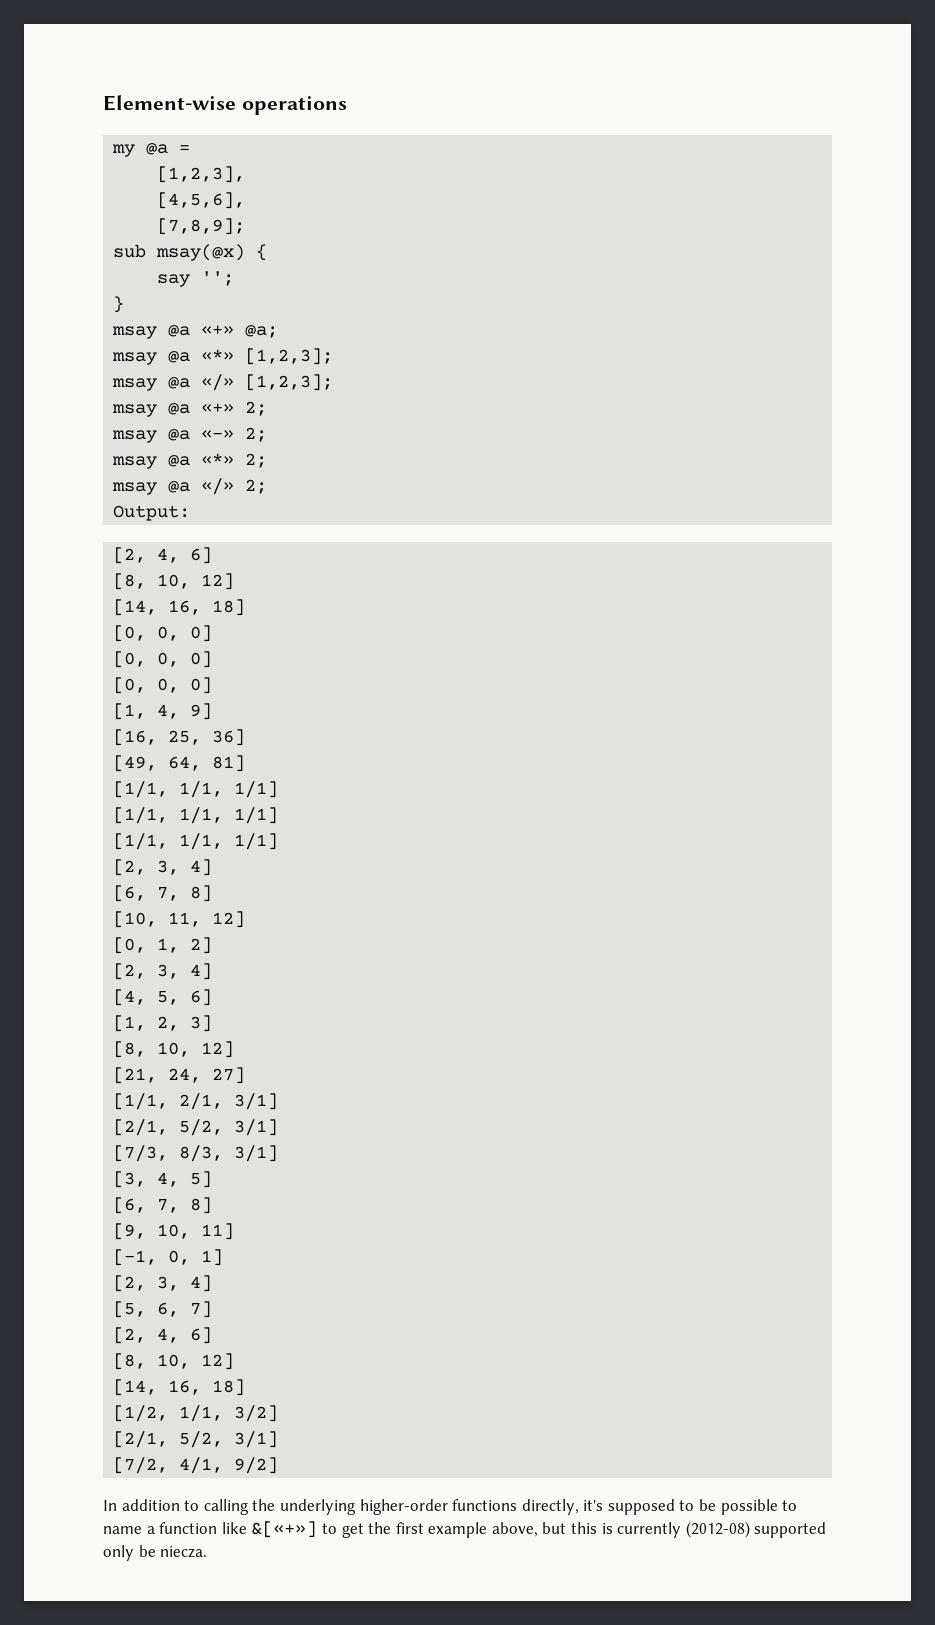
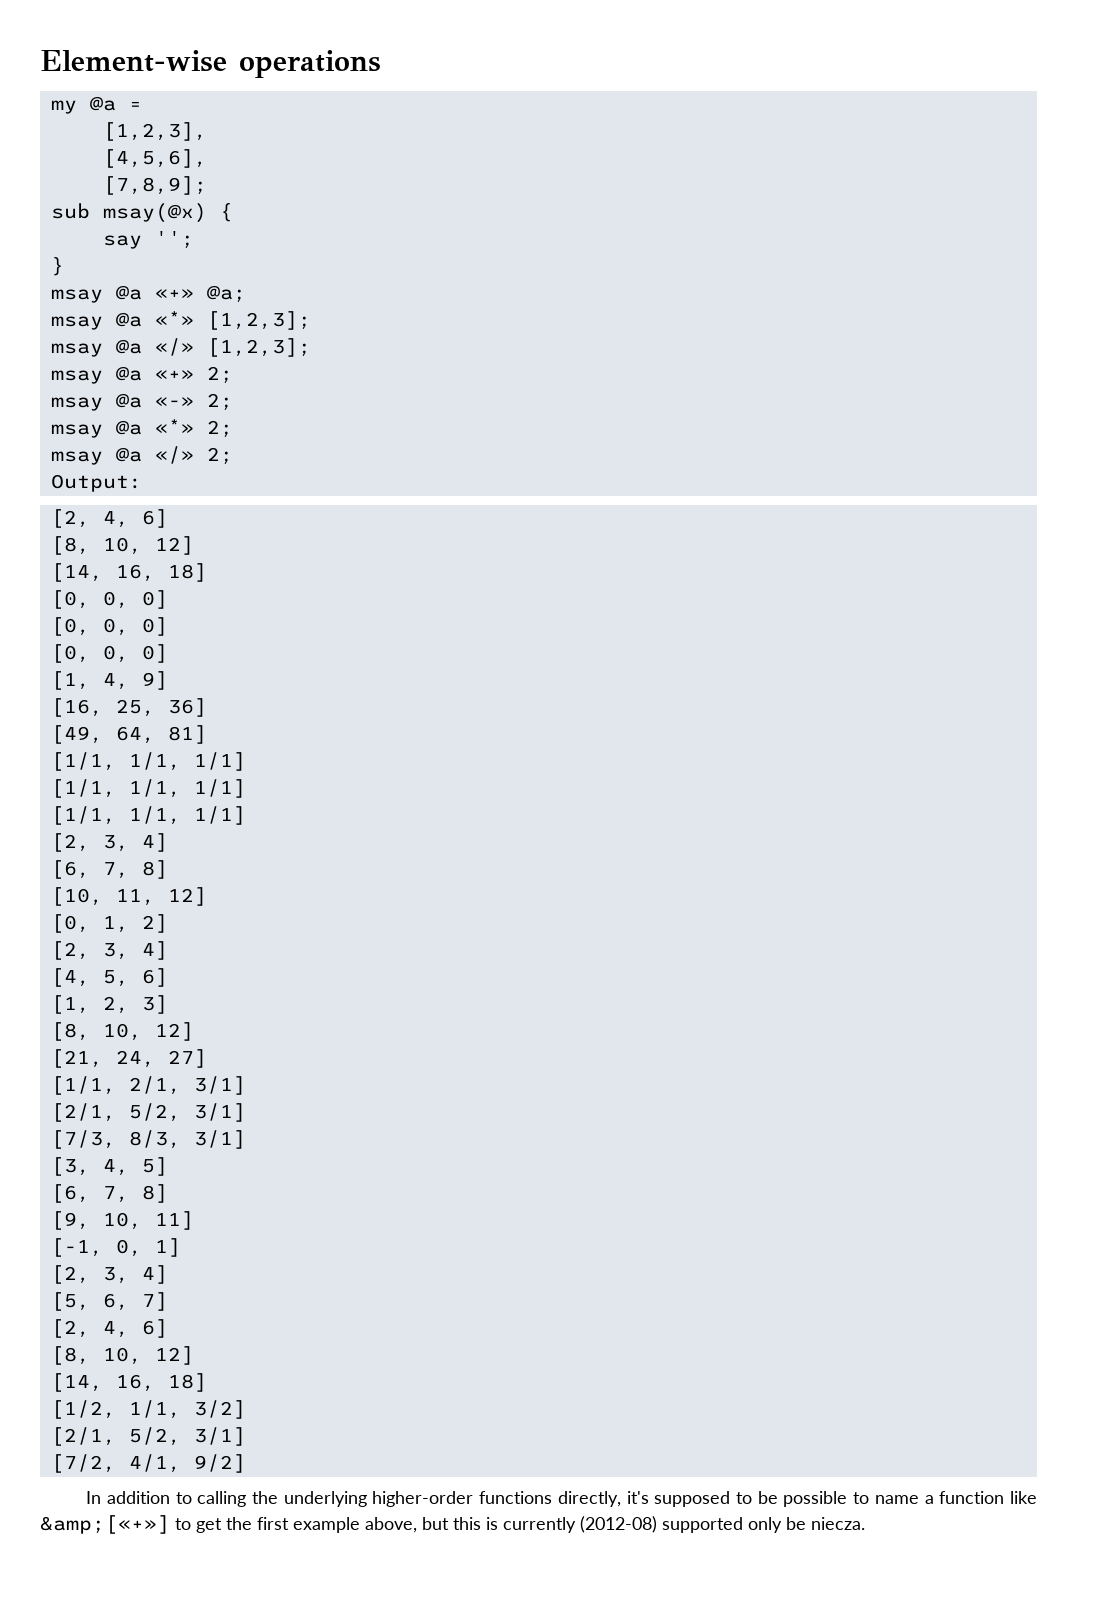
[251,1521,318,1538] &[«+»] -> [40,1515,170,1534] &amp;[«+»]

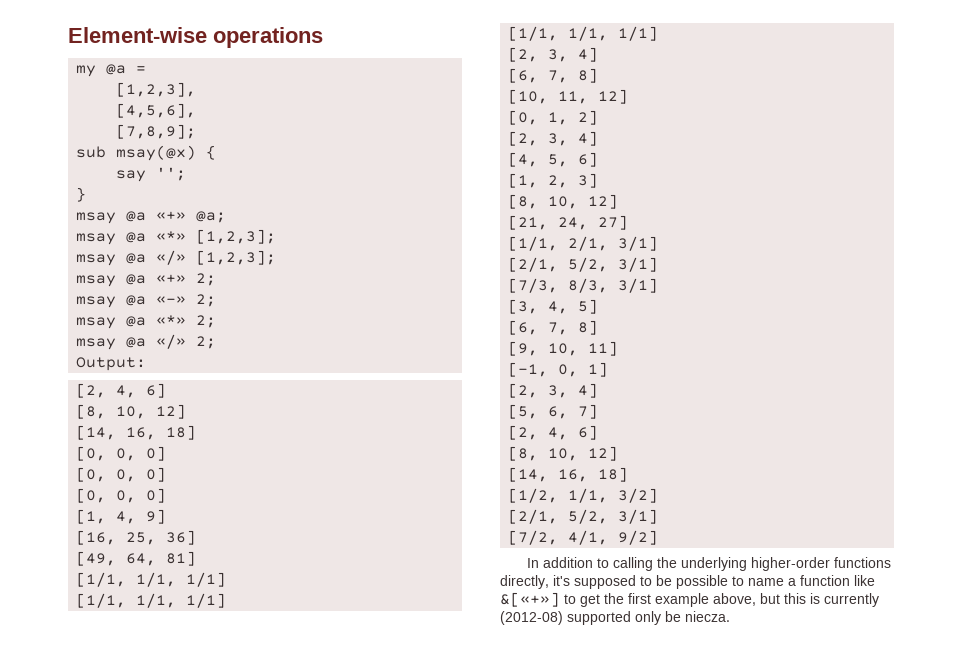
[40,1515,170,1534] &amp;[«+»] -> [500,592,560,607] &[«+»]

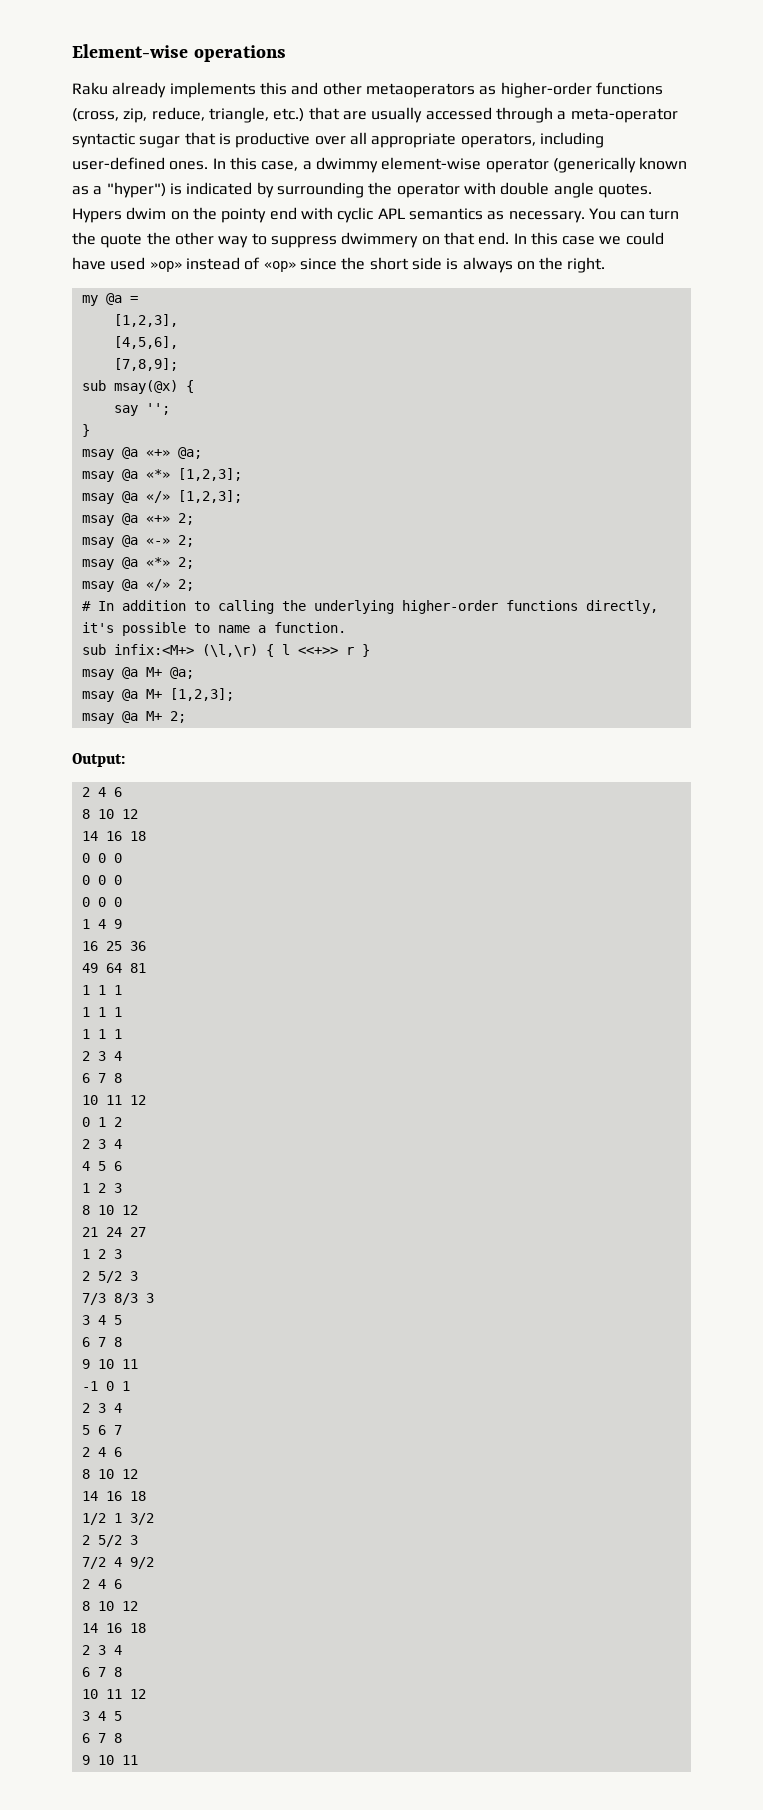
(323, 37) none -> [72,82,663,98] [72,107,678,123] [72,132,604,148] [72,157,688,173] [72,182,652,198] [72,207,680,223] [72,232,664,248] [72,257,606,273] // Raku already implements this and other metaoperators as higher-order functions (cross, zip, reduce, triangle, etc.) that are usually accessed through a meta-operator syntactic sugar that is productive over all appropriate operators, including user-defined ones. In this case, a dwimmy element-wise operator (generically known as a "hyper") is indicated by surrounding the operator with double angle quotes. Hypers dwim on the pointy end with cyclic APL semantics as necessary. You can turn the quote the other way to suppress dwimmery on that end. In this case we could have used »op» instead of «op» since the short side is always on the right.
[76,357,147,371] [76,383,167,398] [76,404,187,419] [76,425,197,440] [76,446,167,461] [76,467,167,482] [76,488,167,503] [76,509,167,524] [76,530,197,545] [76,551,197,566] [76,572,227,587] [76,593,227,608] [508,26,659,41] [508,47,599,62] [508,68,599,83] [508,89,629,104] [508,110,599,125] [508,131,599,146] [508,152,599,167] [508,173,599,188] [508,194,619,209] [508,215,629,230] [508,236,659,251] [508,257,659,272] [508,278,659,293] [508,299,599,314] [508,320,599,335] [508,341,619,356] [508,362,609,377] [508,383,599,398] [508,404,599,419] [508,425,599,440] [508,446,619,461] [508,467,629,482] [508,488,659,503] [508,509,659,524] [508,530,659,545] Output: // [2, 4, 6] // [8, 10, 12] // [14, 16, 18] // [0, 0, 0] // [0, 0, 0] // [0, 0, 0] // [1, 4, 9] // [16, 25, 36] // [49, 64, 81] // [1/1, 1/1, 1/1] // [1/1, 1/1, 1/1] // [1/1, 1/1, 1/1] // [2, 3, 4] // [6, 7, 8] // [10, 11, 12] // [0, 1, 2] // [2, 3, 4] // [4, 5, 6] // [1, 2, 3] // [8, 10, 12] // [21, 24, 27] // [1/1, 2/1, 3/1] // [2/1, 5/2, 3/1] // [7/3, 8/3, 3/1] // [3, 4, 5] // [6, 7, 8] // [9, 10, 11] // [-1, 0, 1] // [2, 3, 4] // [5, 6, 7] // [2, 4, 6] // [8, 10, 12] // [14, 16, 18] // [1/2, 1/1, 3/2] // [2/1, 5/2, 3/1] // [7/2, 4/1, 9/2] // -> [81,601,91,611] #
[574,575,672,589] supposed to be -> (114, 627) none
[800,575,875,586] [500,592,879,607] [500,611,730,625] function like &[«+»] to get the first example above, but this is currently (2012-08) supported only be niecza. -> [273,622,346,633] [81,644,370,657] [81,667,194,680] [81,688,234,702] [81,711,186,724] [72,753,125,767] [81,787,122,797] [81,809,138,819] [81,831,146,841] [81,853,122,863] [81,875,122,885] [81,897,122,907] [81,919,122,929] [81,941,146,951] [81,963,146,973] [81,985,122,995] [81,1007,122,1017] [81,1029,122,1039] [81,1051,122,1061] [81,1073,122,1083] [81,1095,146,1105] [81,1117,122,1127] [81,1139,122,1149] [81,1161,122,1171] [81,1183,122,1193] [81,1205,138,1215] [81,1227,146,1237] [81,1249,122,1259] [81,1271,138,1283] [81,1293,154,1305] [81,1315,122,1325] [81,1337,122,1347] [81,1359,138,1369] [81,1381,130,1391] [81,1403,122,1413] [81,1425,122,1435] [81,1447,122,1457] [81,1469,138,1479] [81,1491,146,1501] [81,1513,154,1525] [81,1535,138,1547] [81,1557,154,1569] [81,1579,122,1589] [81,1601,138,1611] [81,1623,146,1633] [81,1645,122,1655] [81,1667,122,1677] [81,1689,146,1699] [81,1711,122,1721] [81,1733,122,1743] [81,1755,138,1765] function. // sub infix:<M+> (\l,\r) { l <<+>> r } // msay @a M+ @a; // msay @a M+ [1,2,3]; // msay @a M+ 2; // Output: // 2 4 6 // 8 10 12 // 14 16 18 // 0 0 0 // 0 0 0 // 0 0 0 // 1 4 9 // 16 25 36 // 49 64 81 // 1 1 1 // 1 1 1 // 1 1 1 // 2 3 4 // 6 7 8 // 10 11 12 // 0 1 2 // 2 3 4 // 4 5 6 // 1 2 3 // 8 10 12 // 21 24 27 // 1 2 3 // 2 5/2 3 // 7/3 8/3 3 // 3 4 5 // 6 7 8 // 9 10 11 // -1 0 1 // 2 3 4 // 5 6 7 // 2 4 6 // 8 10 12 // 14 16 18 // 1/2 1 3/2 // 2 5/2 3 // 7/2 4 9/2 // 2 4 6 // 8 10 12 // 14 16 18 // 2 3 4 // 6 7 8 // 10 11 12 // 3 4 5 // 6 7 8 // 9 10 11

